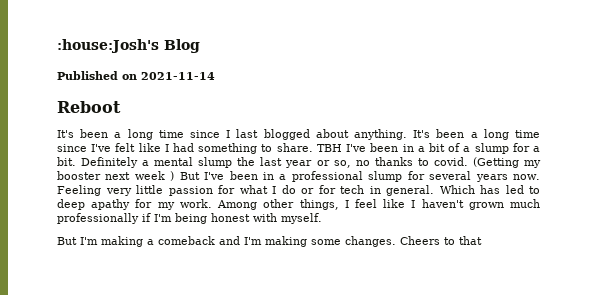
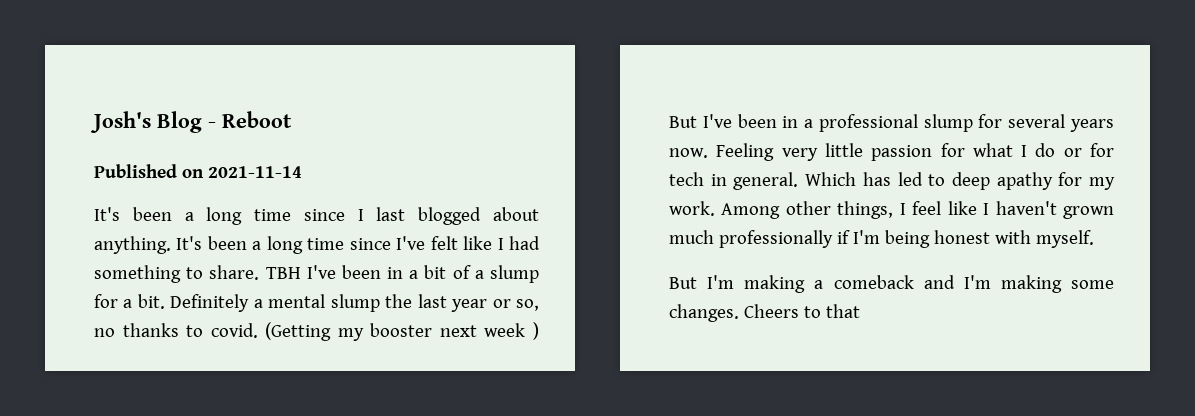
[57,39,159,53] :house:Josh's -> [90,111,151,133] Josh's
(200, 46) none -> [208,111,292,128] - Reboot
[57,101,121,113] // Reboot -> (302, 172) none

